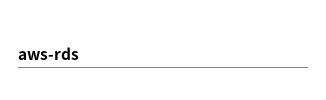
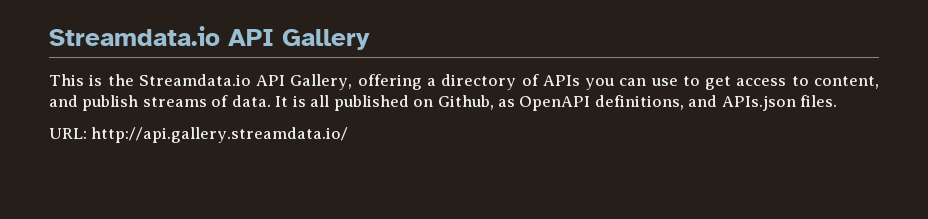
[18,47,79,60] aws-rds -> [49,26,370,50] [49,74,880,90] [49,95,838,111] [49,127,349,143] Streamdata.io API Gallery // This is the Streamdata.io API Gallery, offering a directory of APIs you can use to get access to content, and publish streams of data. It is all published on Github, as OpenAPI definitions, and APIs.json files. // URL: http://api.gallery.streamdata.io/

